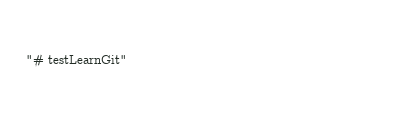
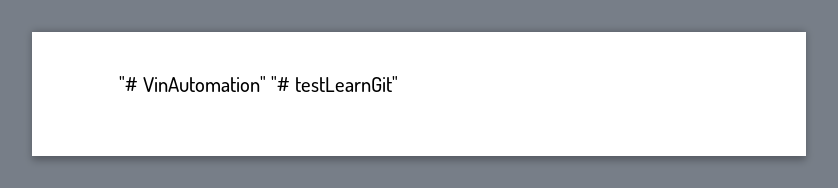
[26,54,44,68] "# -> [119,76,290,92] "# VinAutomation" "#

